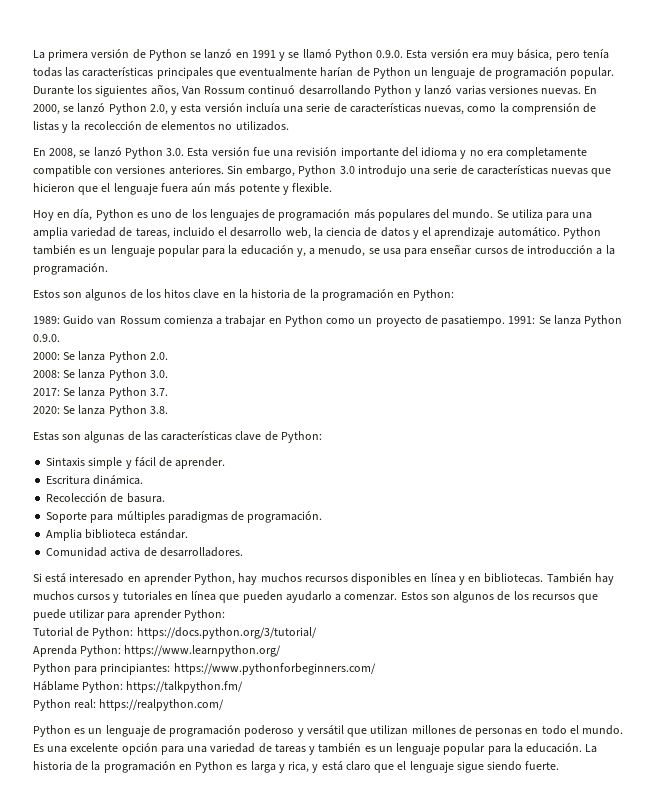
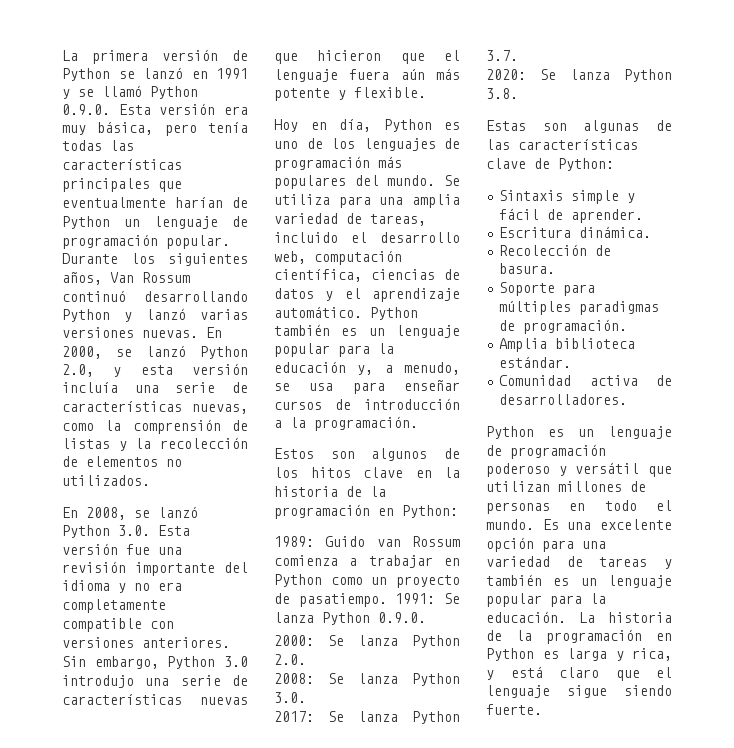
[313,227,362,237] la ciencia -> [314,250,402,265] [274,269,435,282] computación científica, ciencias
[33,573,614,585] [33,591,599,603] [33,609,225,621] [33,627,317,639] [33,645,282,657] [33,663,376,675] [33,681,244,693] [33,699,225,711] // Si está interesado en aprender Python, hay muchos recursos disponibles en línea y en bibliotecas. También hay muchos cursos y tutoriales en línea que pueden ayudarlo a comenzar. Estos son algunos de los recursos que puede utilizar para aprender Python: // Tutorial de Python: https://docs.python.org/3/tutorial/ // Aprenda Python: https://www.learnpython.org/ // Python para principiantes: https://www.pythonforbeginners.com/ // Háblame Python: https://talkpython.fm/ // Python real: https://realpython.com/ -> (628, 399) none

